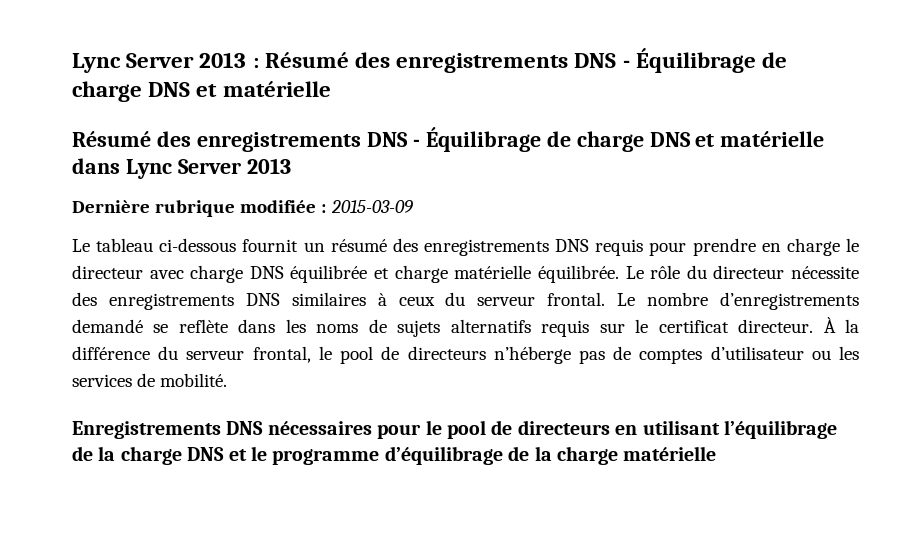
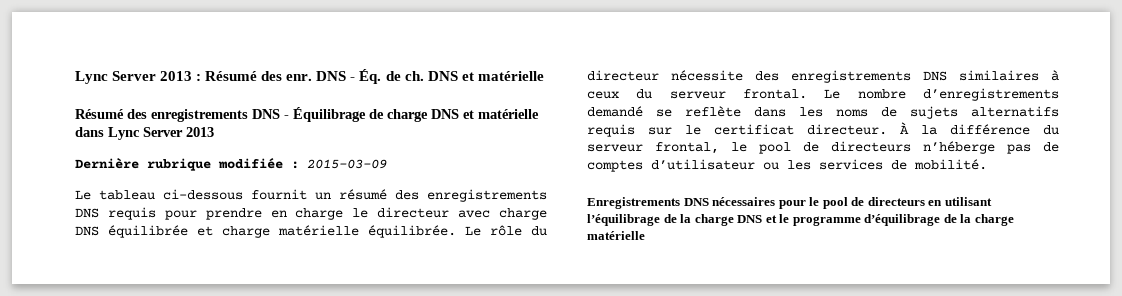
[396,48,788,73] [72,81,142,102] enregistrements DNS - Équilibrage de charge -> [286,69,424,84] enr. DNS - Éq. de ch.

